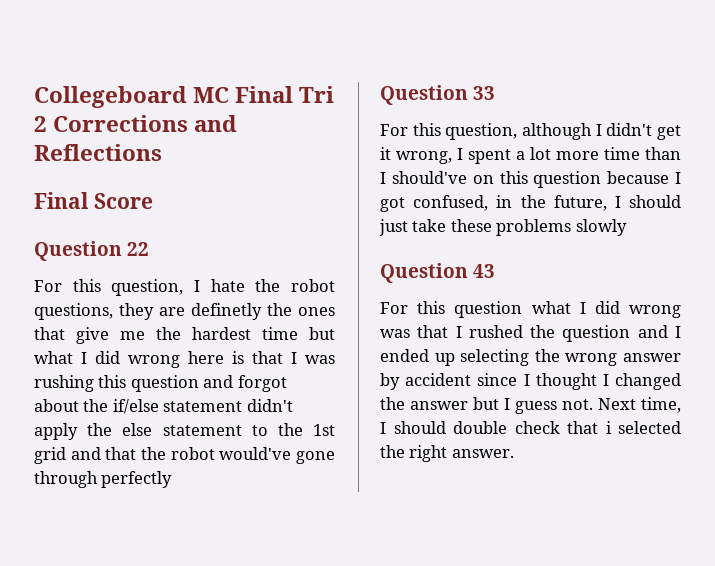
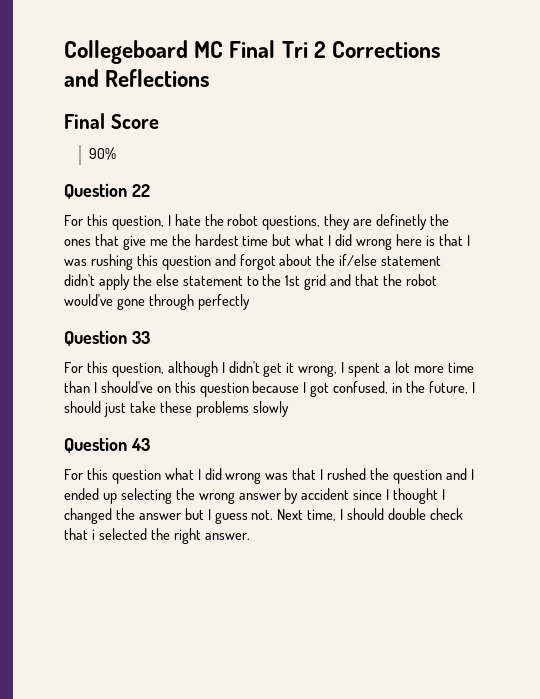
(153, 201) none -> [88,147,116,160] // 90%

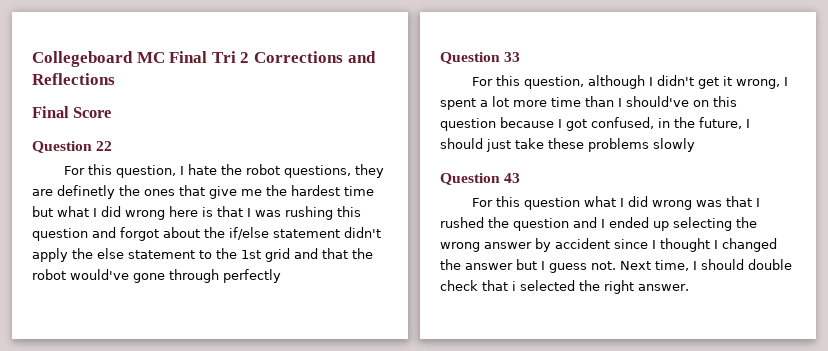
[88,147,116,160] // 90% -> (112, 112) none

